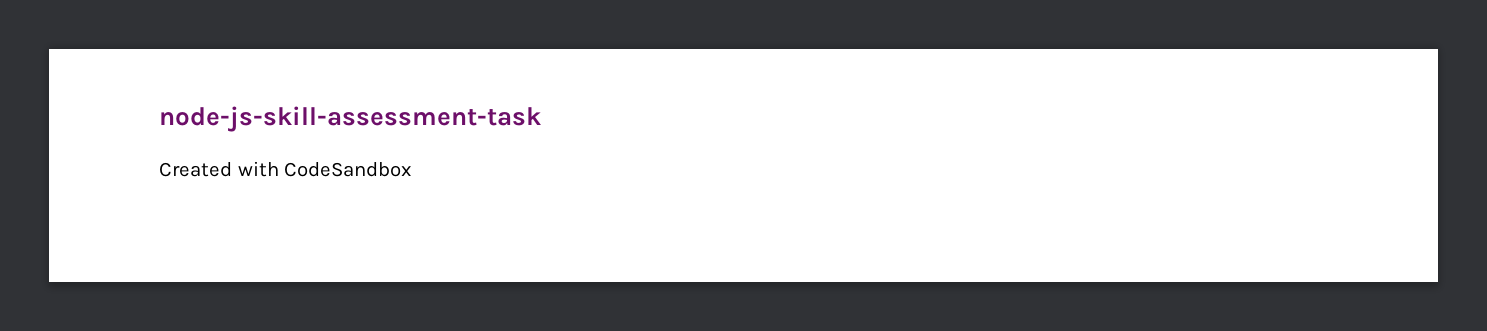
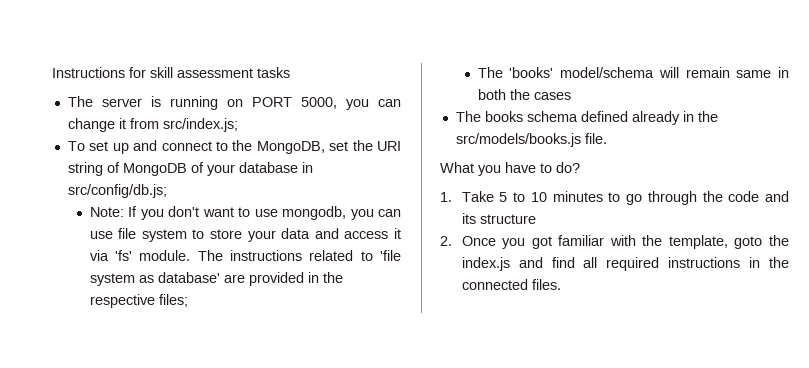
[159,106,541,132] [159,161,412,177] node-js-skill-assessment-task // Created with CodeSandbox -> [52,67,290,78] [67,96,401,110] [67,118,238,132] [67,140,401,154] [67,162,313,176] [67,184,167,198] [89,206,401,220] [89,228,402,242] [89,250,401,261] [89,272,343,286] [89,294,188,308] [477,67,789,78] [477,89,571,100] [455,111,718,125] [455,133,607,147] [440,162,580,176] [440,191,789,205] [461,213,536,224] [440,235,789,249] [461,257,789,271] [461,279,561,290] Instructions for skill assessment tasks // The server is running on PORT 5000, you can change it from src/index.js; // To set up and connect to the MongoDB, set the URI string of MongoDB of your database in src/config/db.js; // Note: If you don't want to use mongodb, you can use file system to store your data and access it via 'fs' module. The instructions related to 'file system as database' are provided in the respective files; // The 'books' model/schema will remain same in both the cases // The books schema defined already in the src/models/books.js file. // What you have to do? // 1. Take 5 to 10 minutes to go through the code and its structure // 2. Once you got familiar with the template, goto the index.js and find all required instructions in the connected files.

